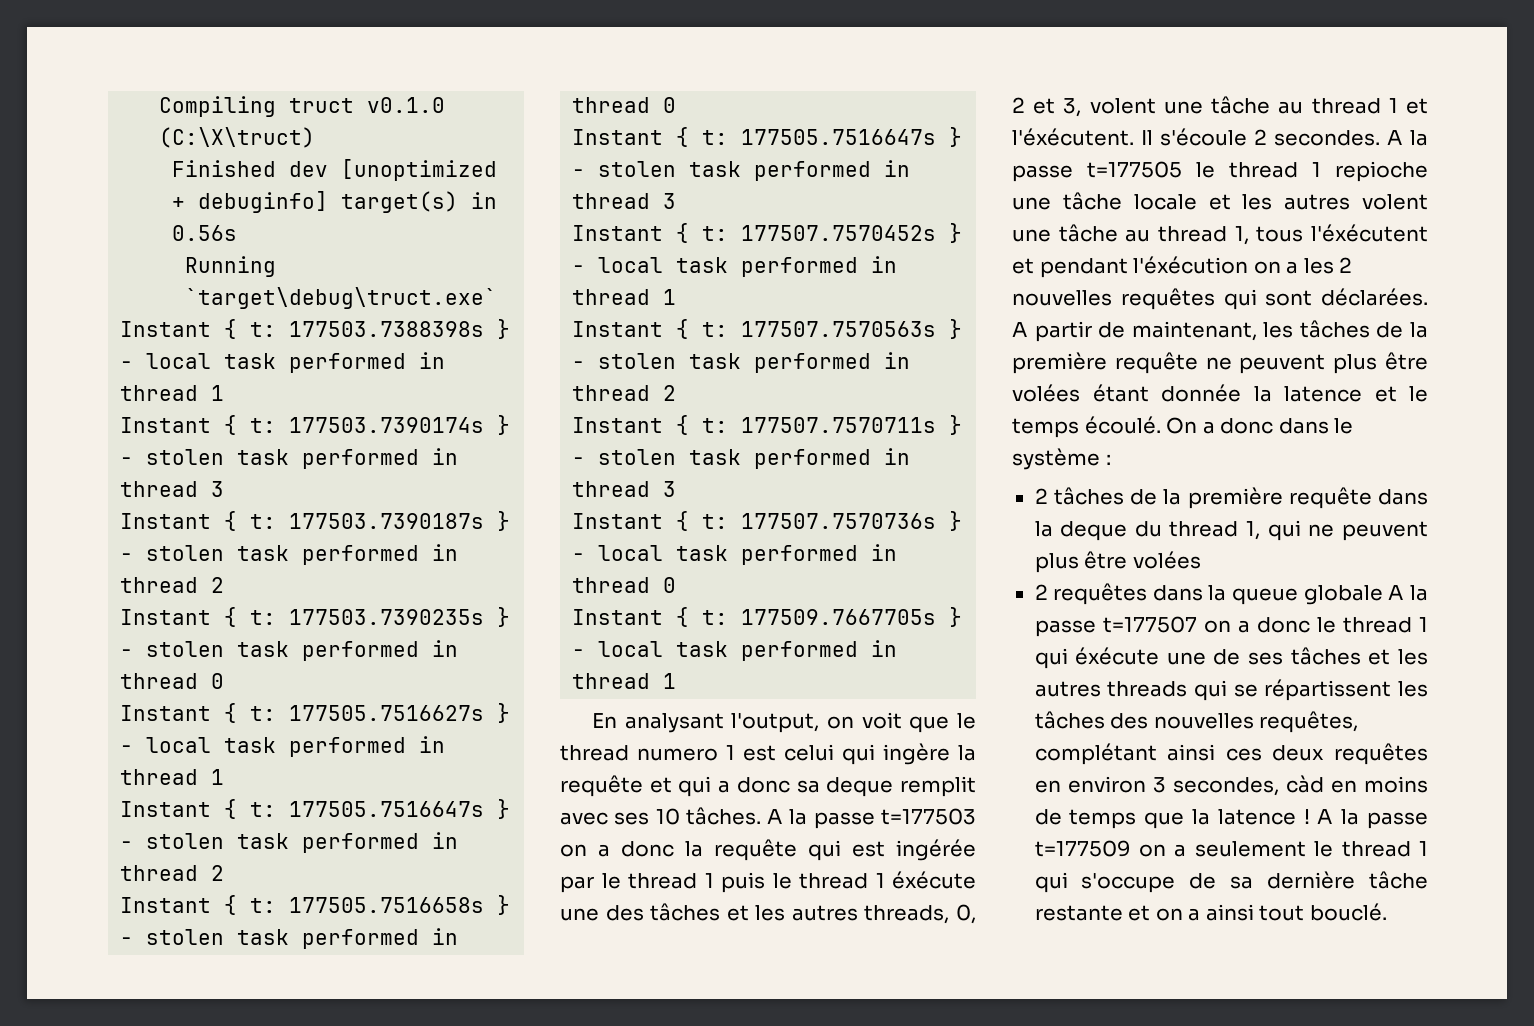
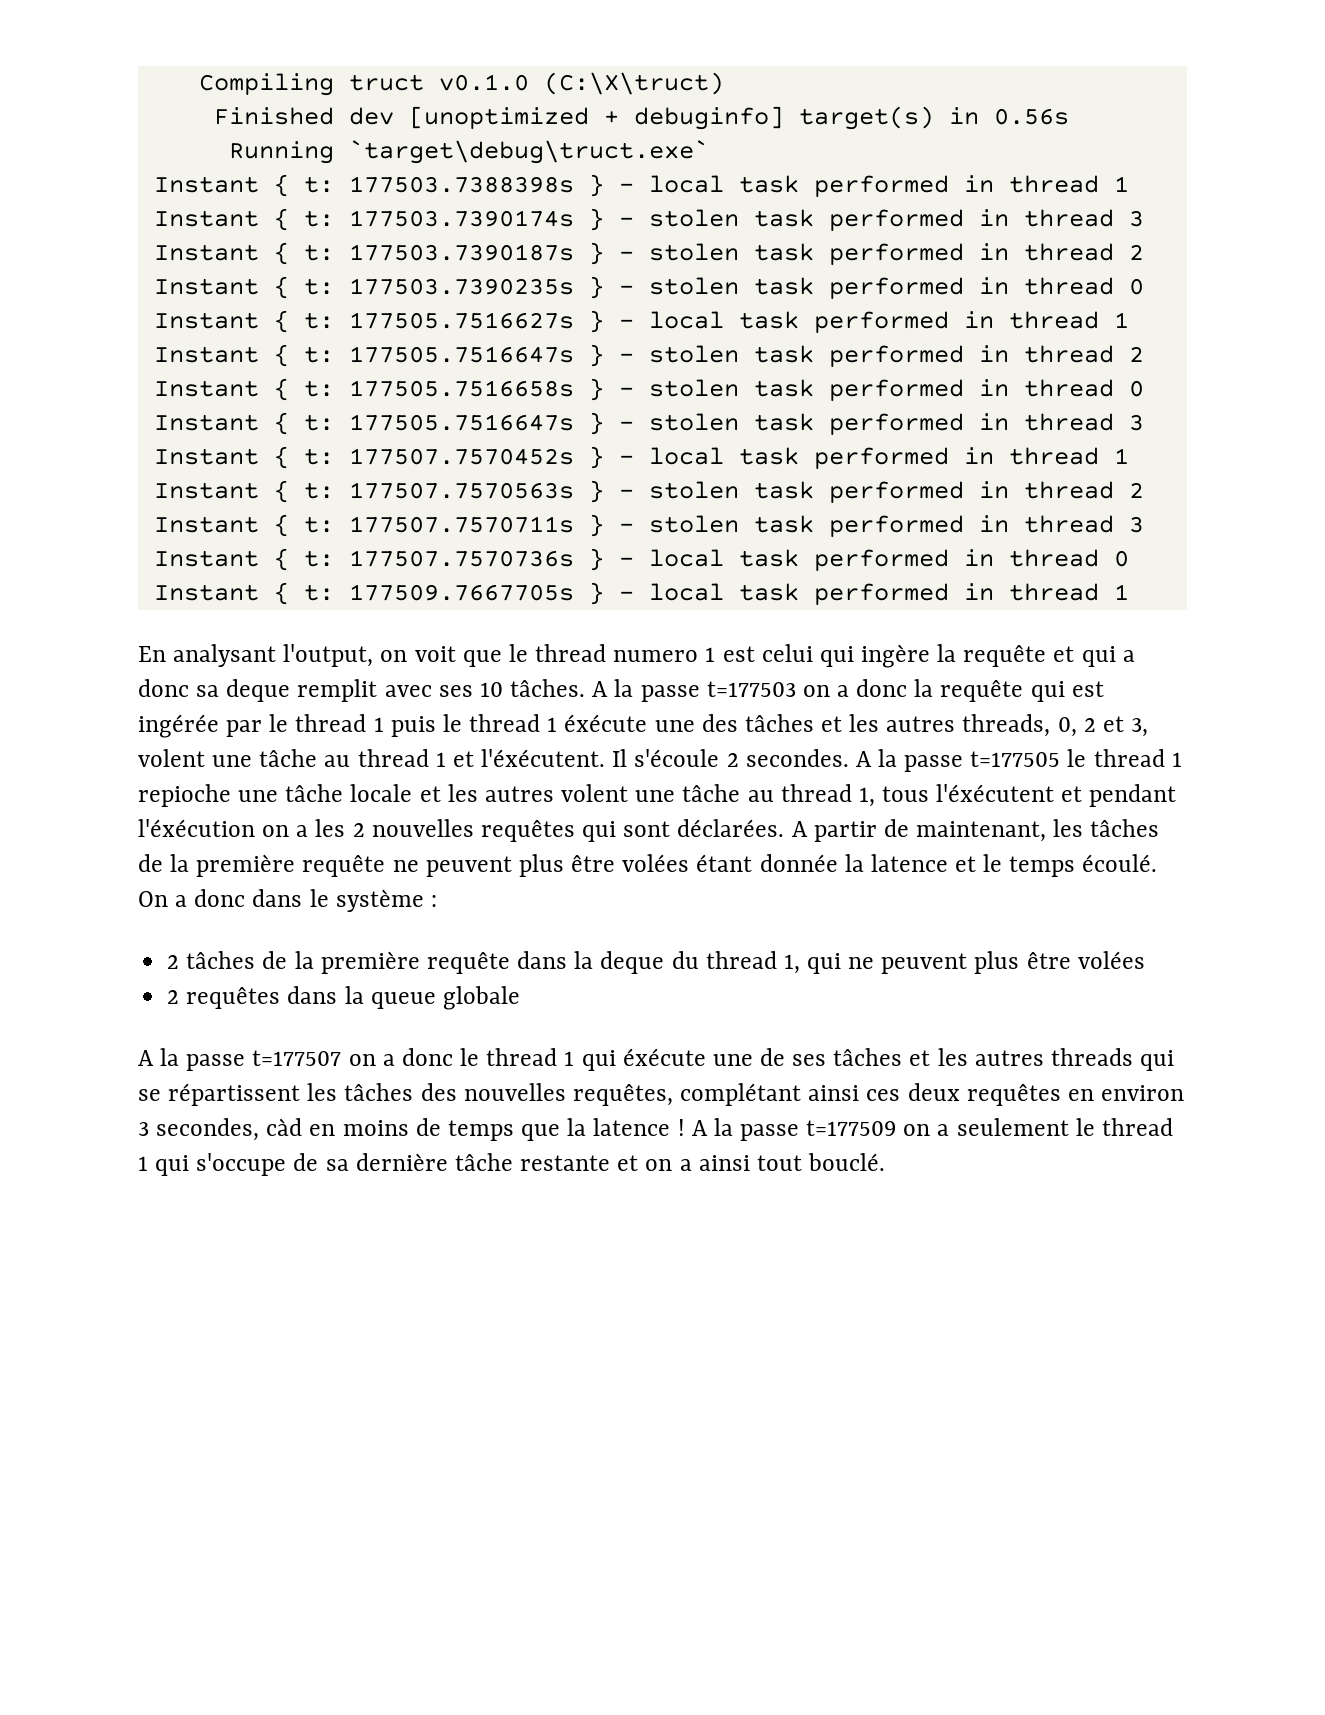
(1383, 595) none -> (520, 998) //

